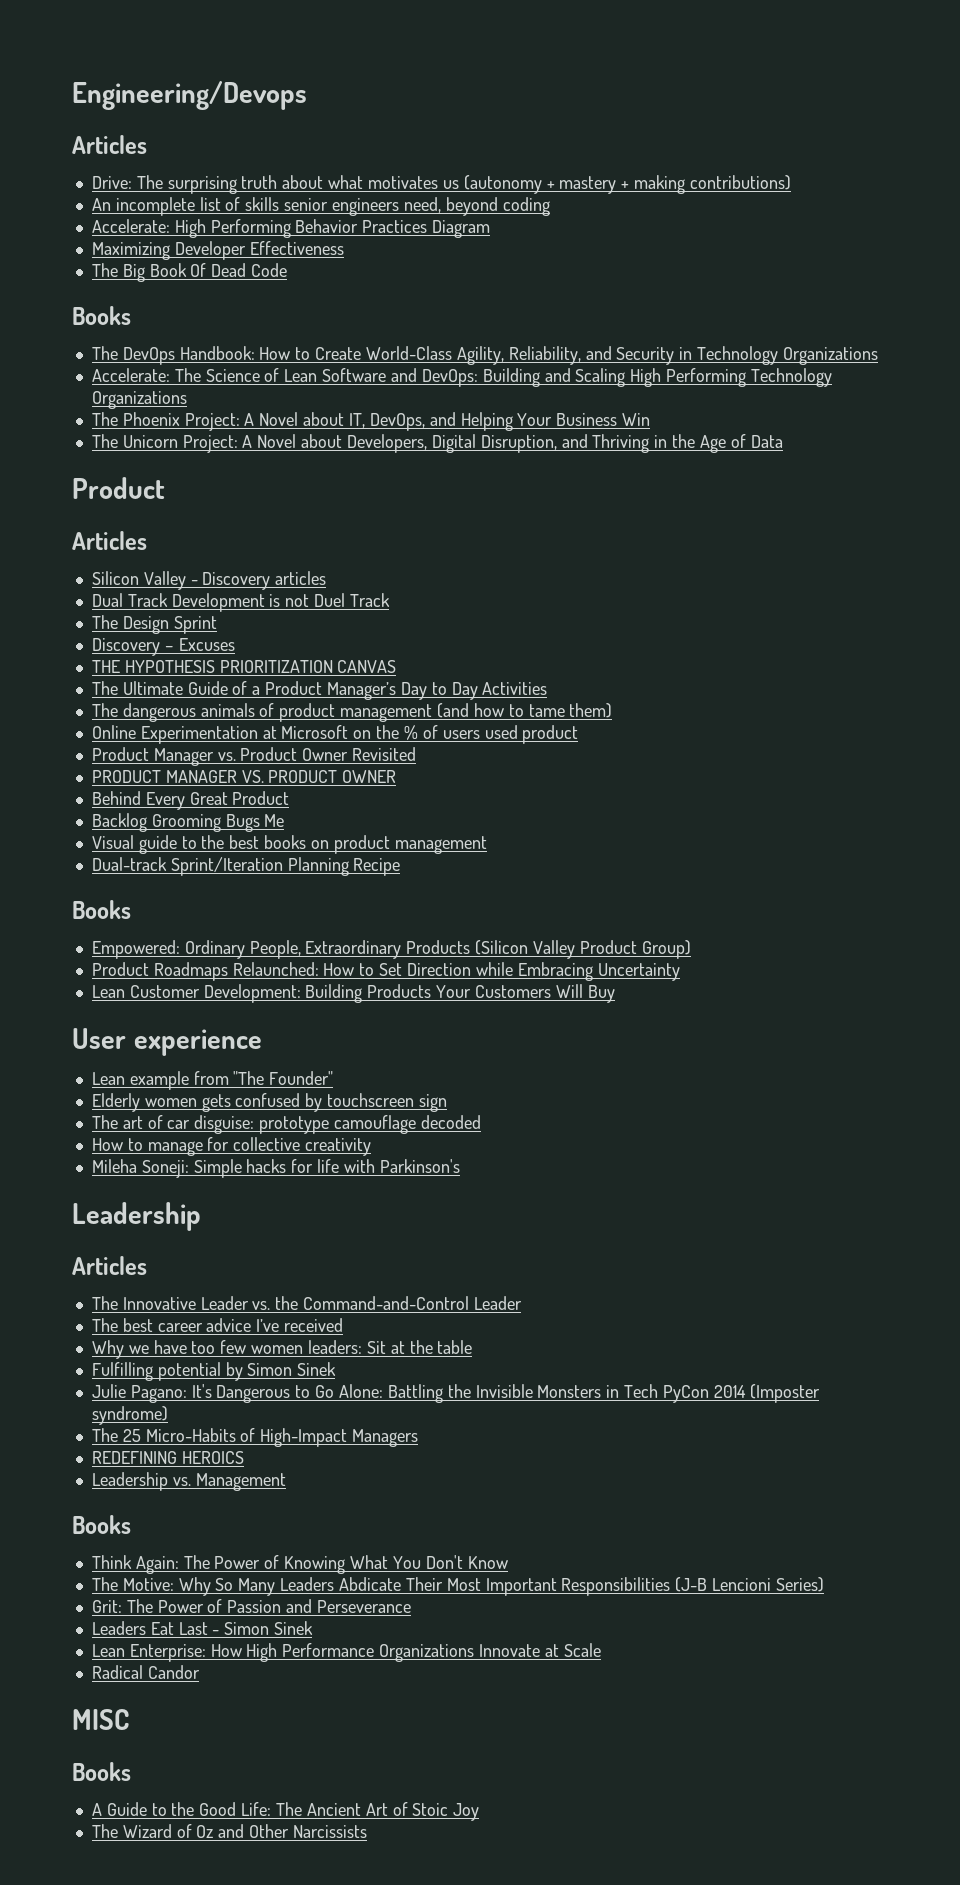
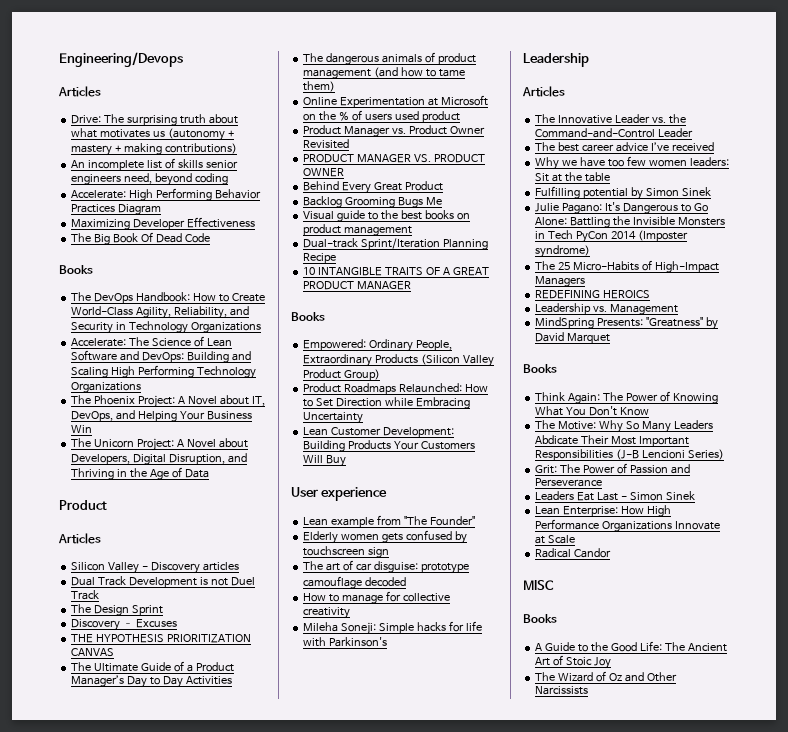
(401, 867) none -> [303,267,489,276] [303,281,412,290] // 10 INTANGIBLE TRAITS OF A GREAT PRODUCT MANAGER
(286, 1482) none -> [535,317,719,330] [535,332,611,344] // MindSpring Presents: "Greatness" by David Marquet

